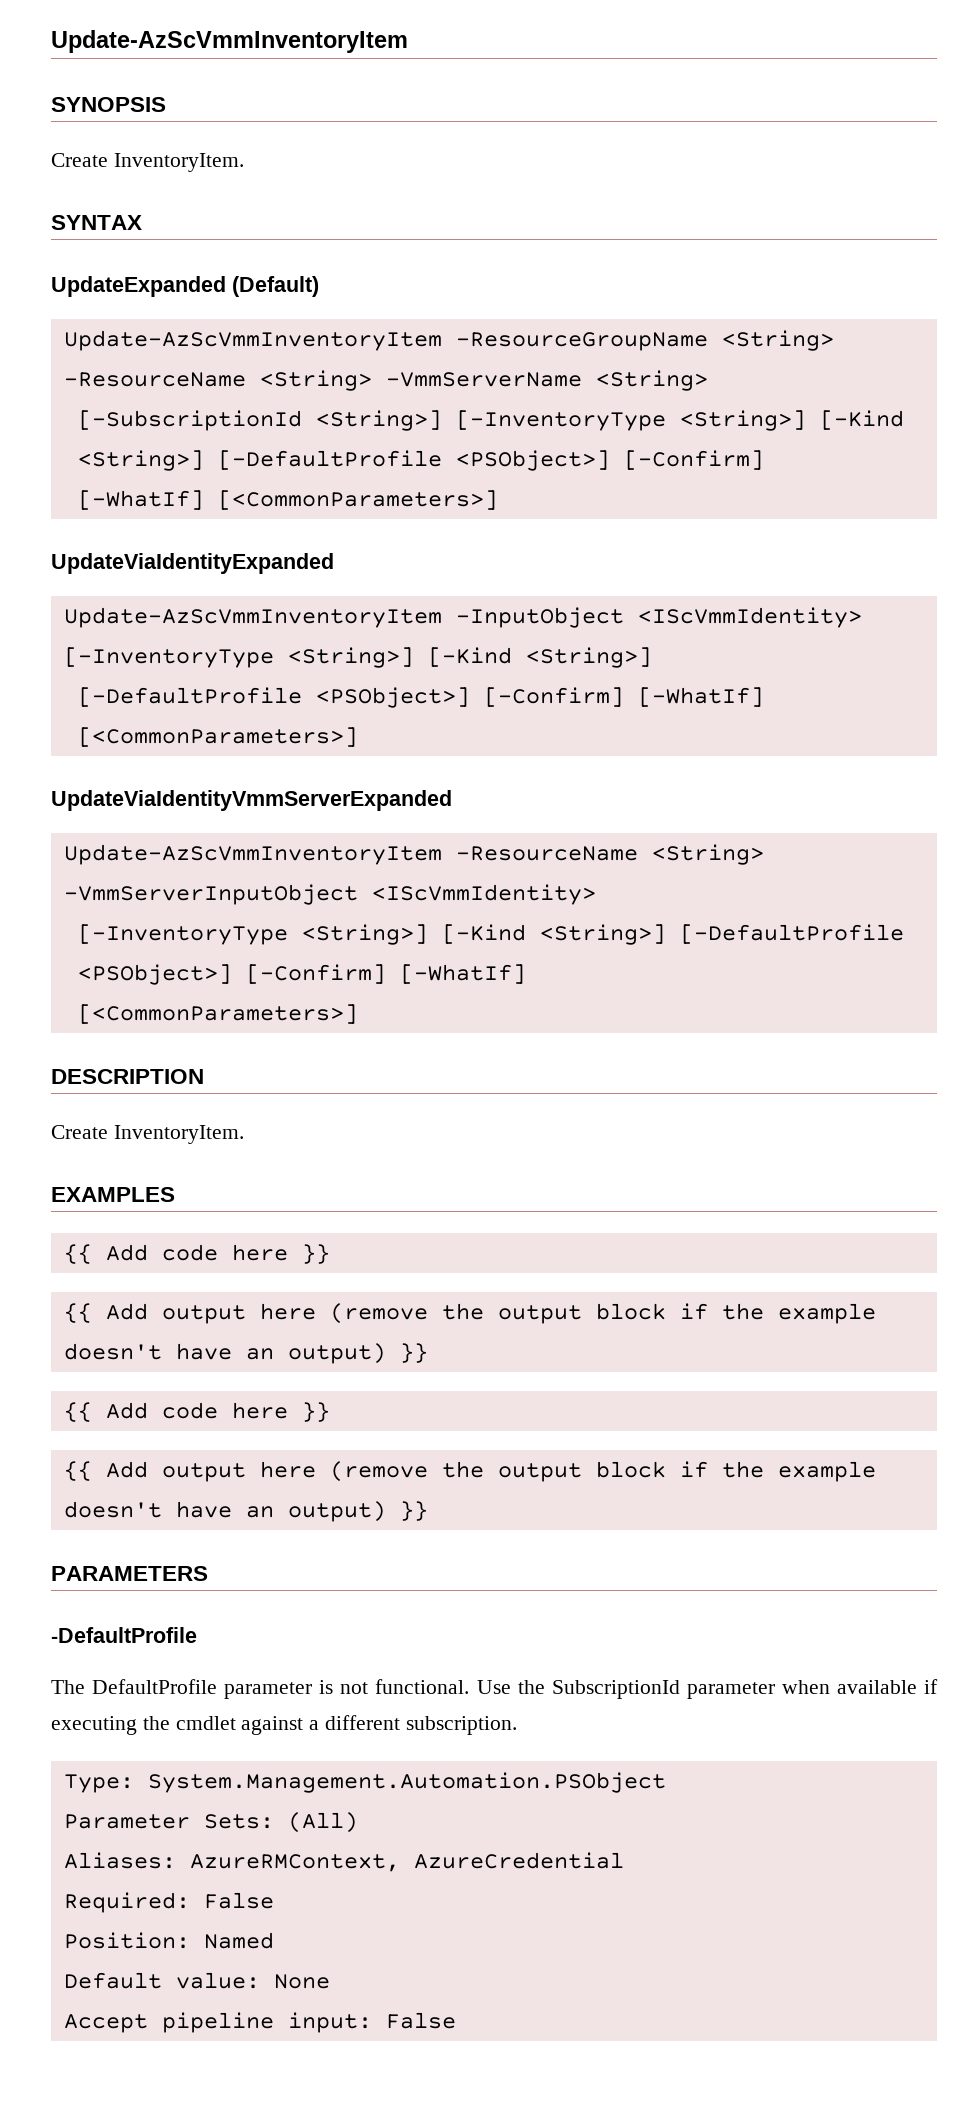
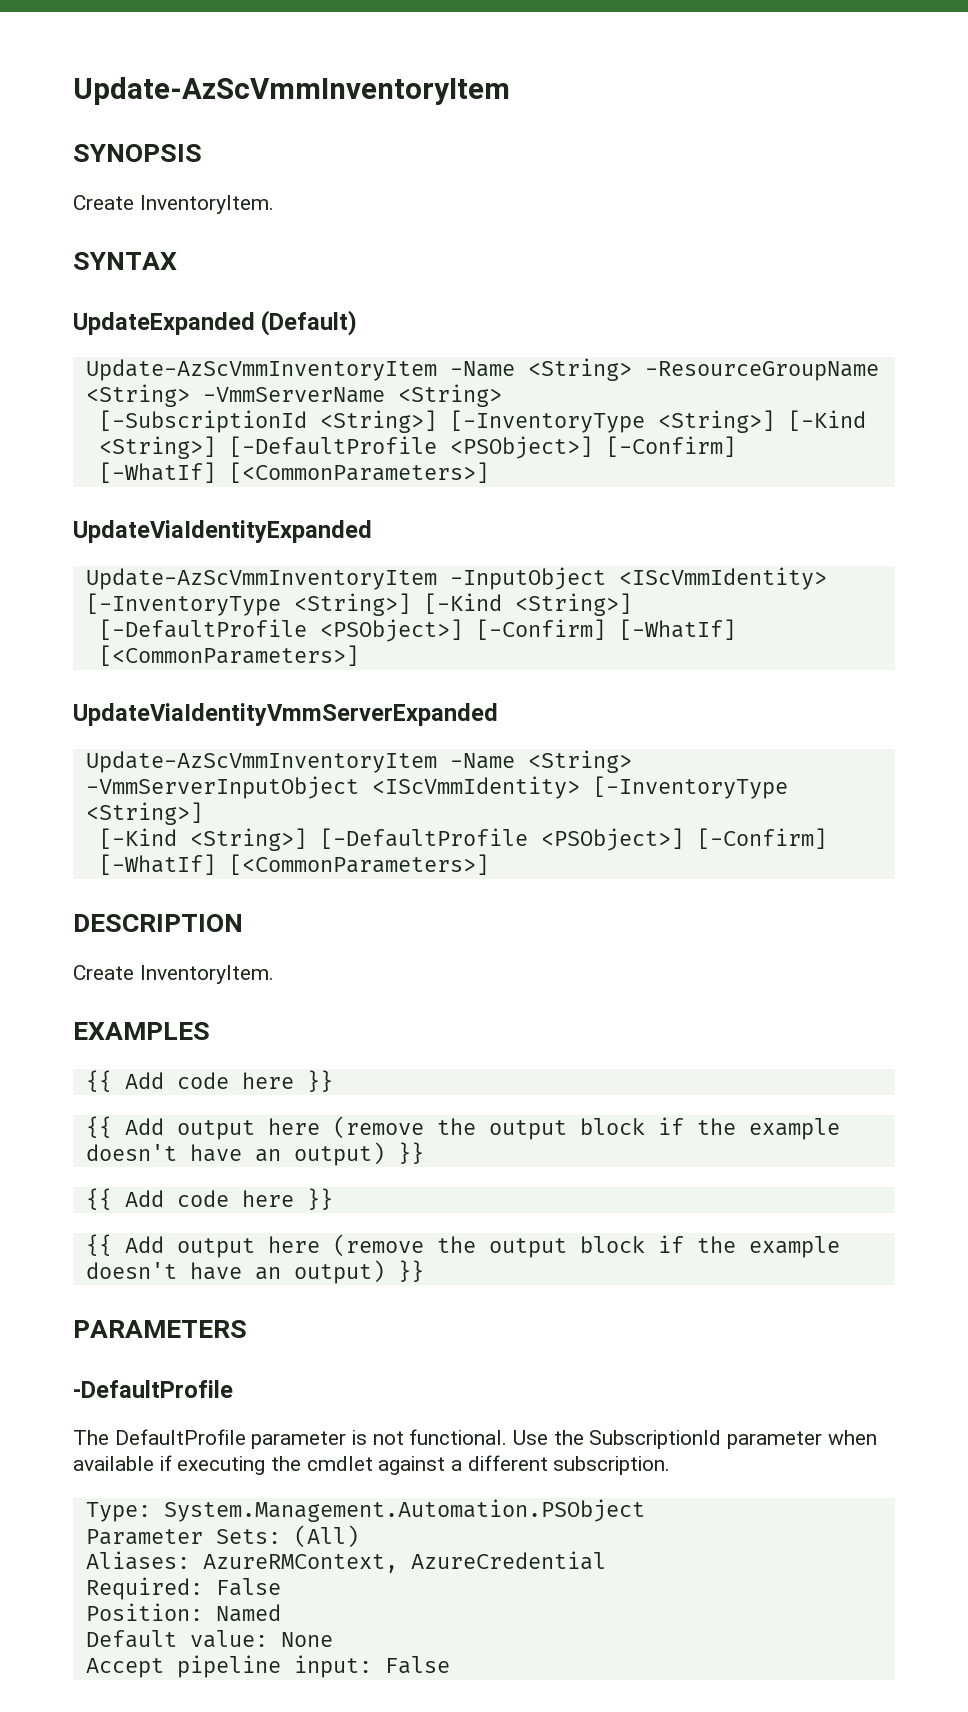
[455,330,834,351] [63,372,246,387] -ResourceGroupName <String> -ResourceName -> [449,358,879,381] -Name <String> -ResourceGroupName
[455,846,638,861] -ResourceName -> [449,753,515,769] -Name
[77,924,428,945] // [-InventoryType <String>] -> [592,776,788,799] [85,802,203,825] [-InventoryType <String>] //
(526, 974) // -> (216, 864) none

